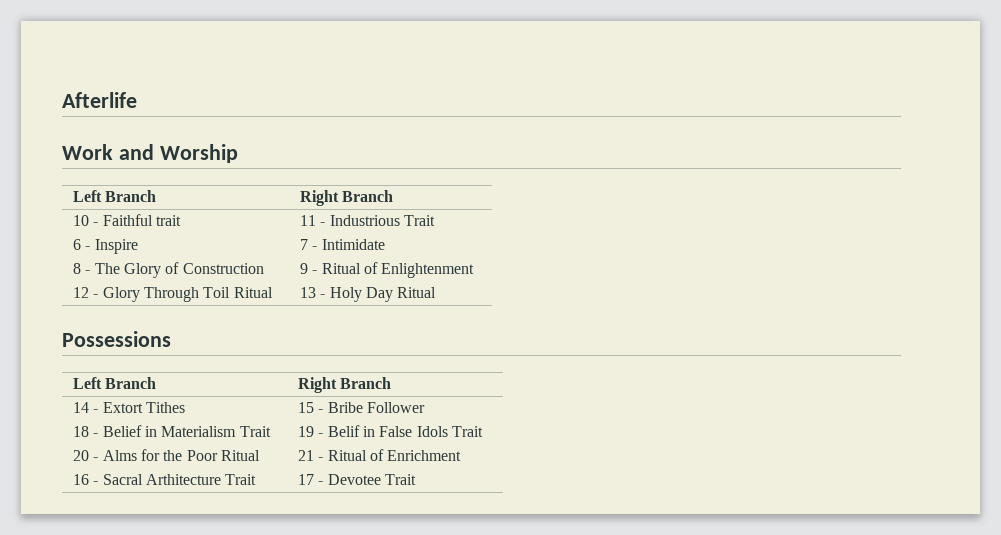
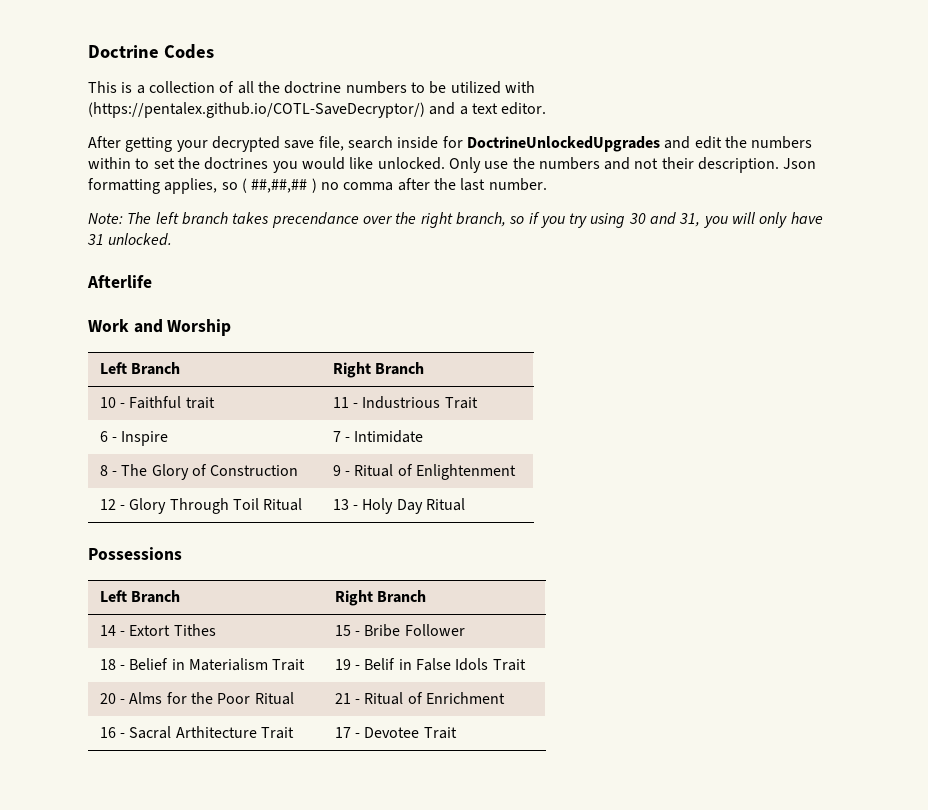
(62, 100) none -> [88,44,214,59] [88,81,535,94] [88,102,547,118] [88,136,813,152] [88,157,817,173] [88,178,547,194] [88,212,823,228] [87,233,173,246] Doctrine Codes // This is a collection of all the doctrine numbers to be utilized with (https://pentalex.github.io/COTL-SaveDecryptor/) and a text editor. // After getting your decrypted save file, search inside for DoctrineUnlockedUpgrades and edit the numbers within to set the doctrines you would like unlocked. Only use the numbers and not their description. Json formatting applies, so ( ##,##,## ) no comma after the last number. // Note: The left branch takes precendance over the right branch, so if you try using 30 and 31, you will only have 31 unlocked. //

